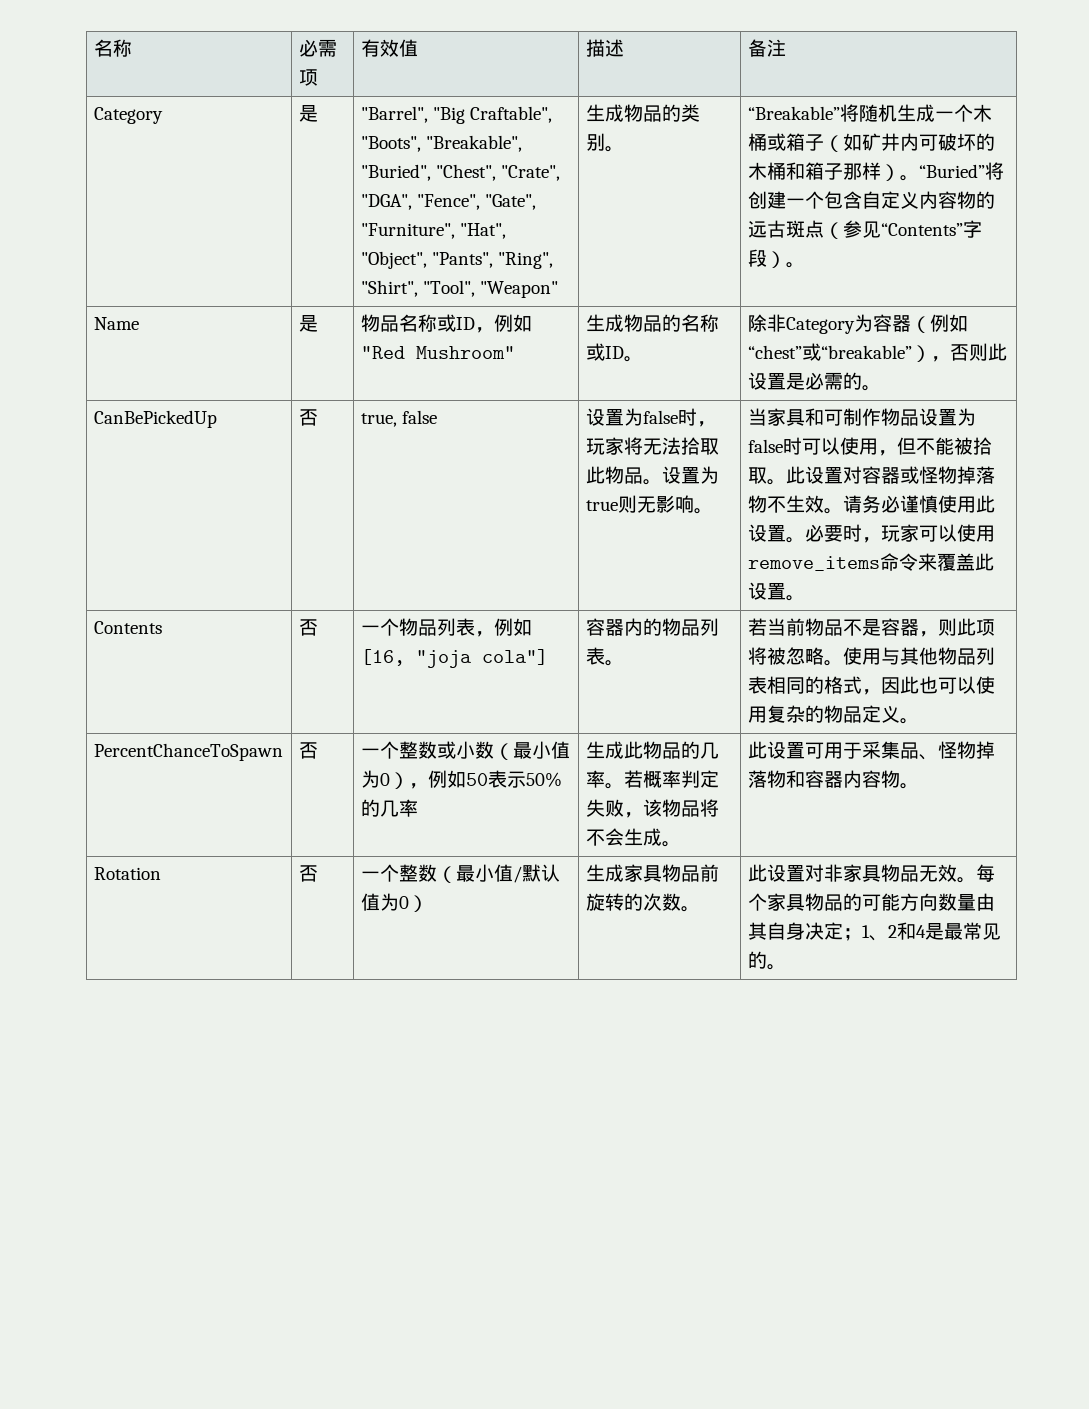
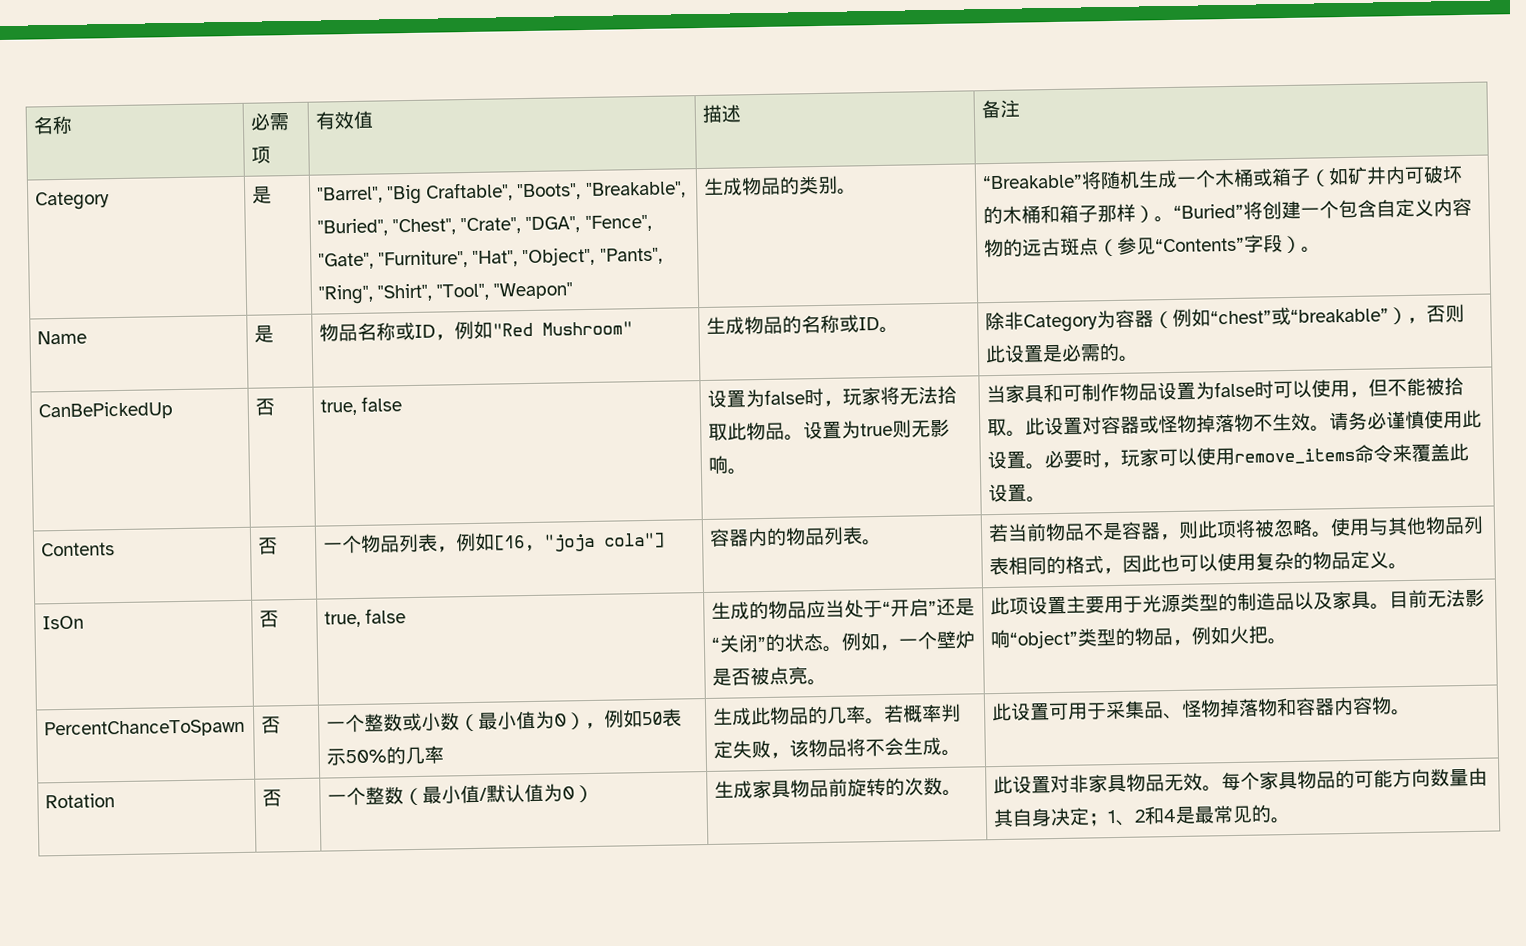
(919, 721) none -> [42,615,85,630] [259,610,280,628] [324,608,407,628] [711,598,976,620] [711,630,977,653] [712,666,828,686] [990,588,1486,616] [990,625,1289,649] // IsOn | 否 | true, false | 生成的物品应当处于“开启”还是“关闭”的状态。例如，一个壁炉是否被点亮。 | 此项设置主要用于光源类型的制造品以及家具。目前无法影响“object”类型的物品，例如火把。

